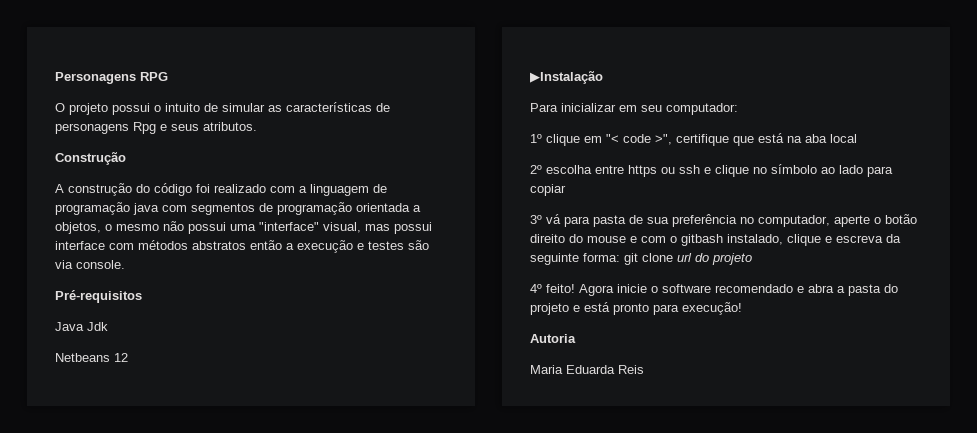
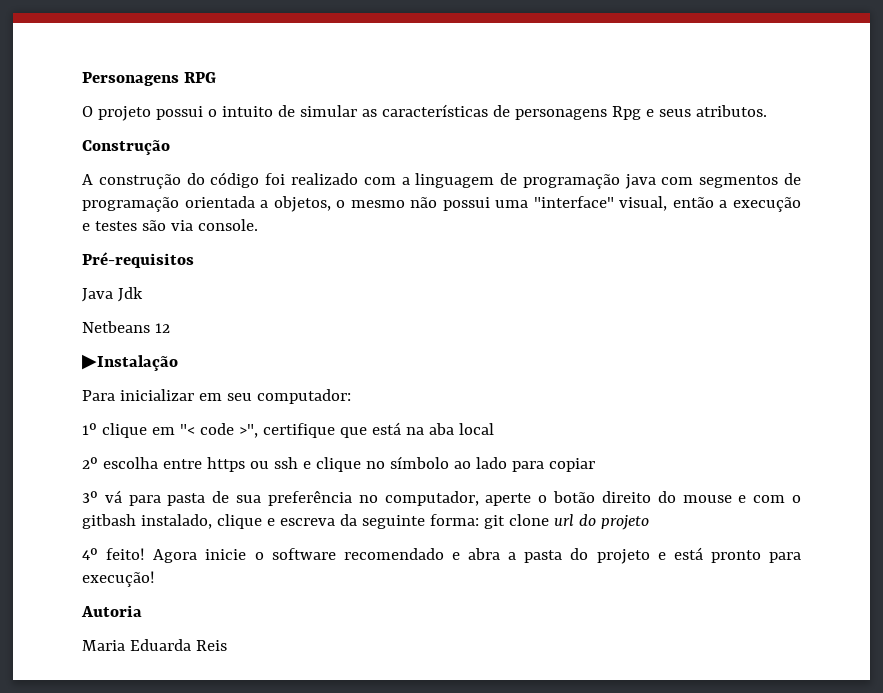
[365,222,432,234] [55,240,246,250] mas possui interface com métodos abstratos -> (668, 203) none

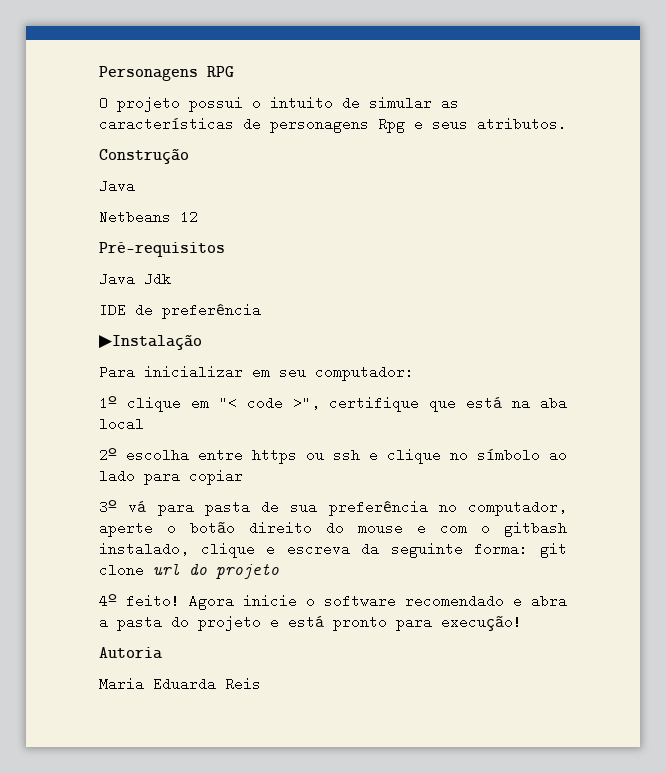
[82,172,802,189] [82,196,802,212] [82,219,258,231] A construção do código foi realizado com a linguagem de programação java com segmentos de programação orientada a objetos, o mesmo não possui uma "interface" visual, então a execução e testes são via console. -> [99,179,135,193] [99,210,198,224] Java // Netbeans 12
[82,321,170,333] Netbeans 12 -> [99,303,261,319] IDE de preferência

